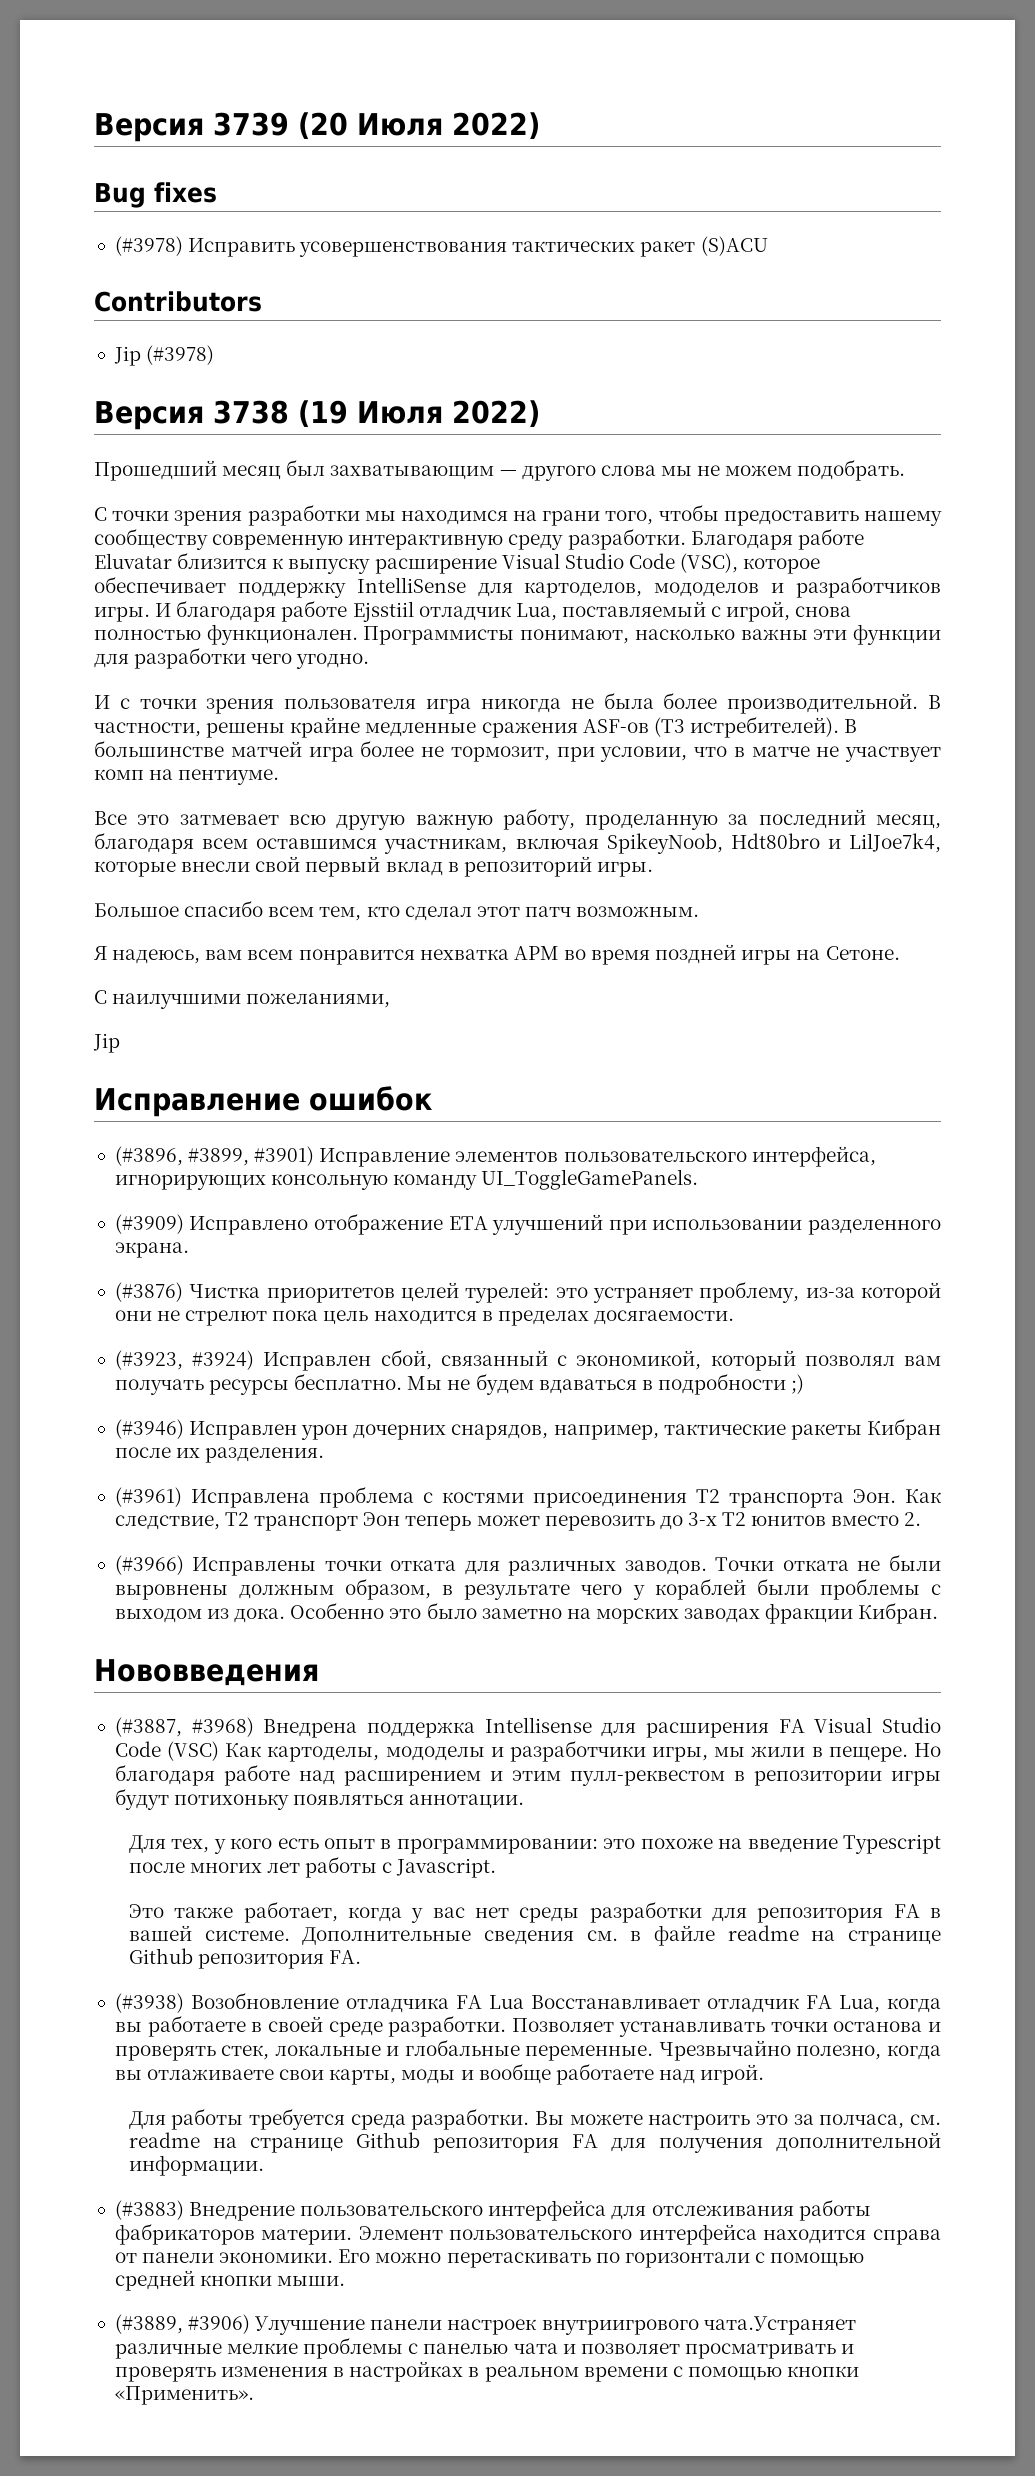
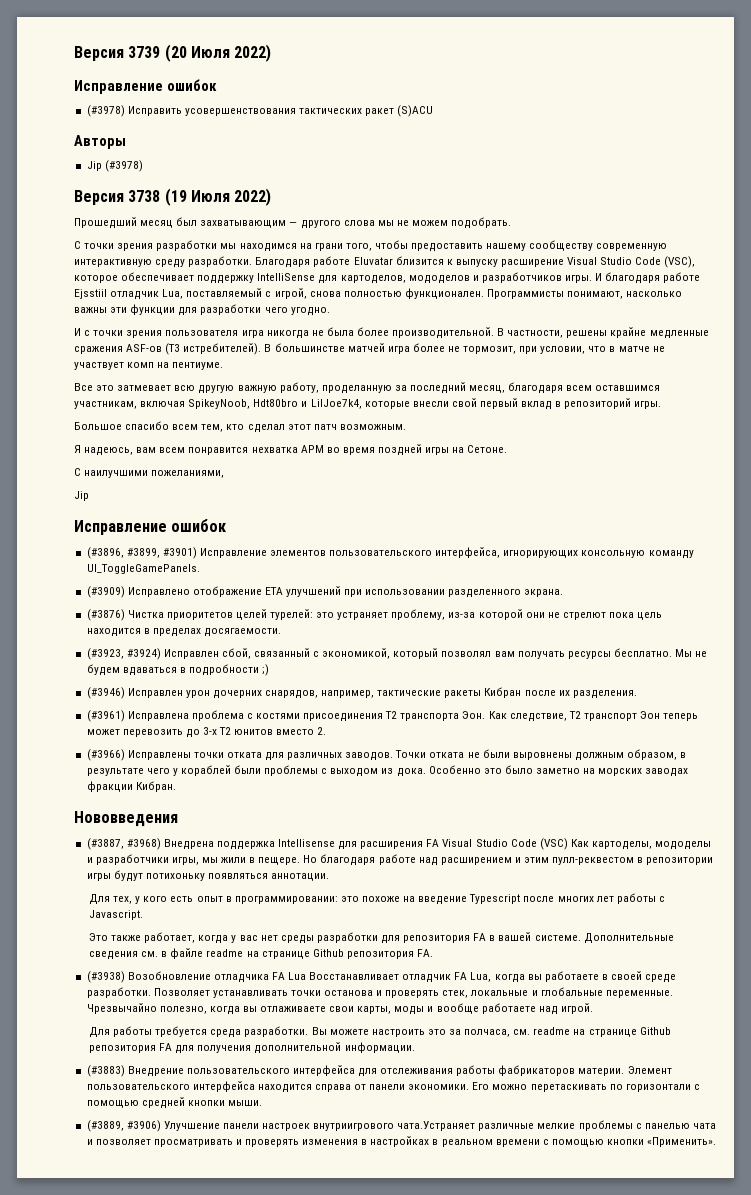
[94,182,217,208] Bug fixes -> [74,79,217,94] Исправление ошибок
[94,291,262,312] Contributors -> [74,135,126,149] Авторы

